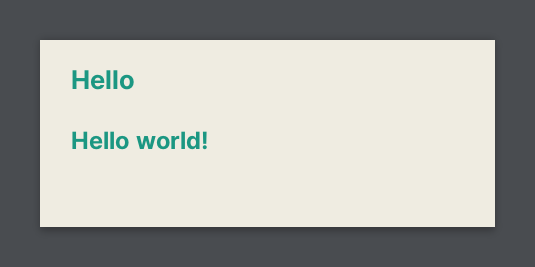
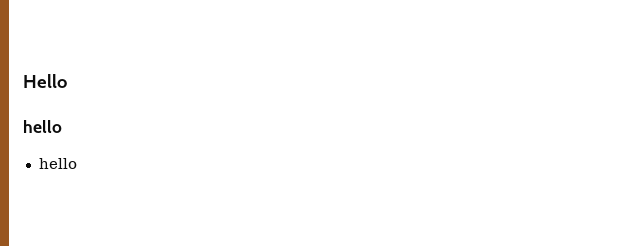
[71,131,209,150] Hello world! -> [23,120,62,133] [38,158,77,169] hello // hello

